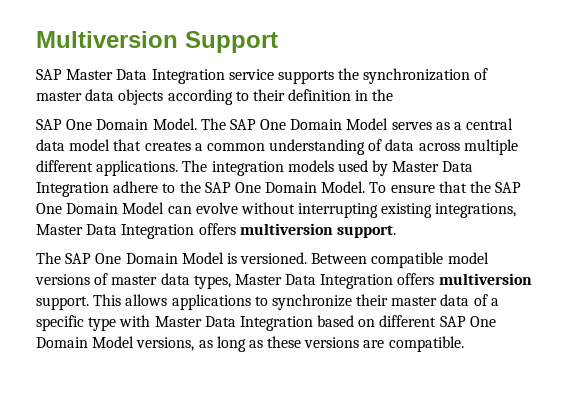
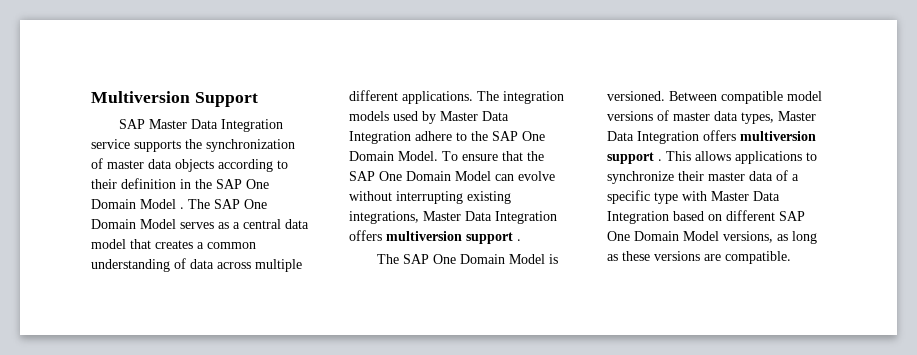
[36,118,197,130] // SAP One Domain Model. -> [216,179,269,189] [91,199,184,209] SAP One Domain Model .
[336,225,396,238] support. -> [466,232,521,244] support .
[36,296,89,310] support. -> [607,152,662,164] support .

